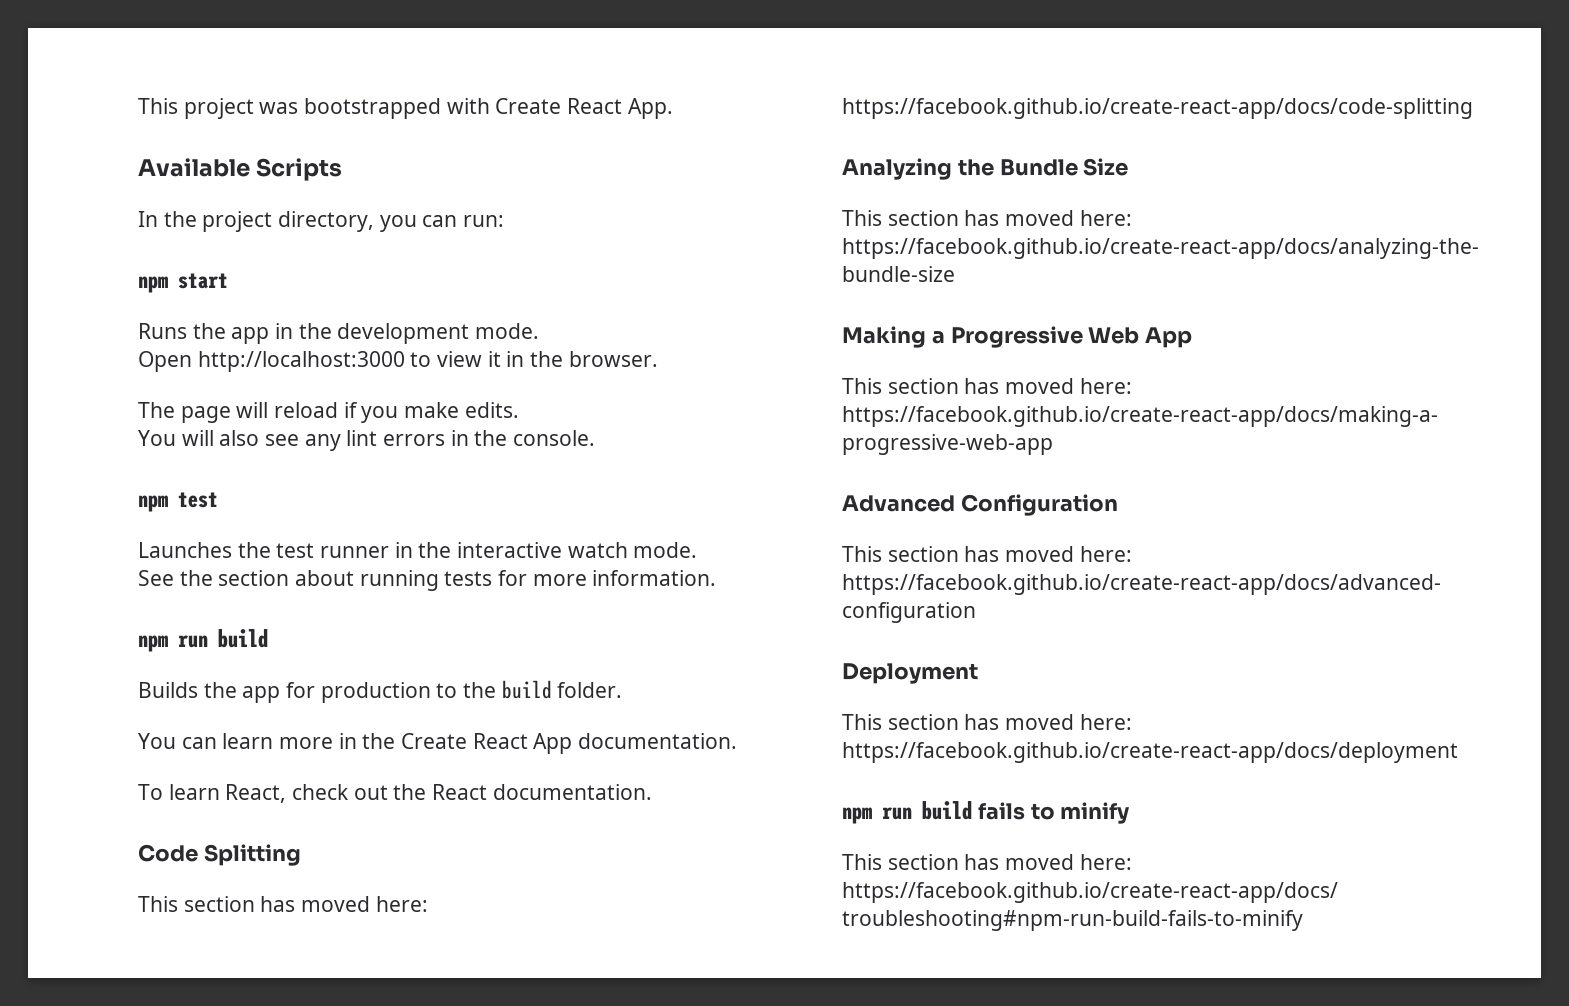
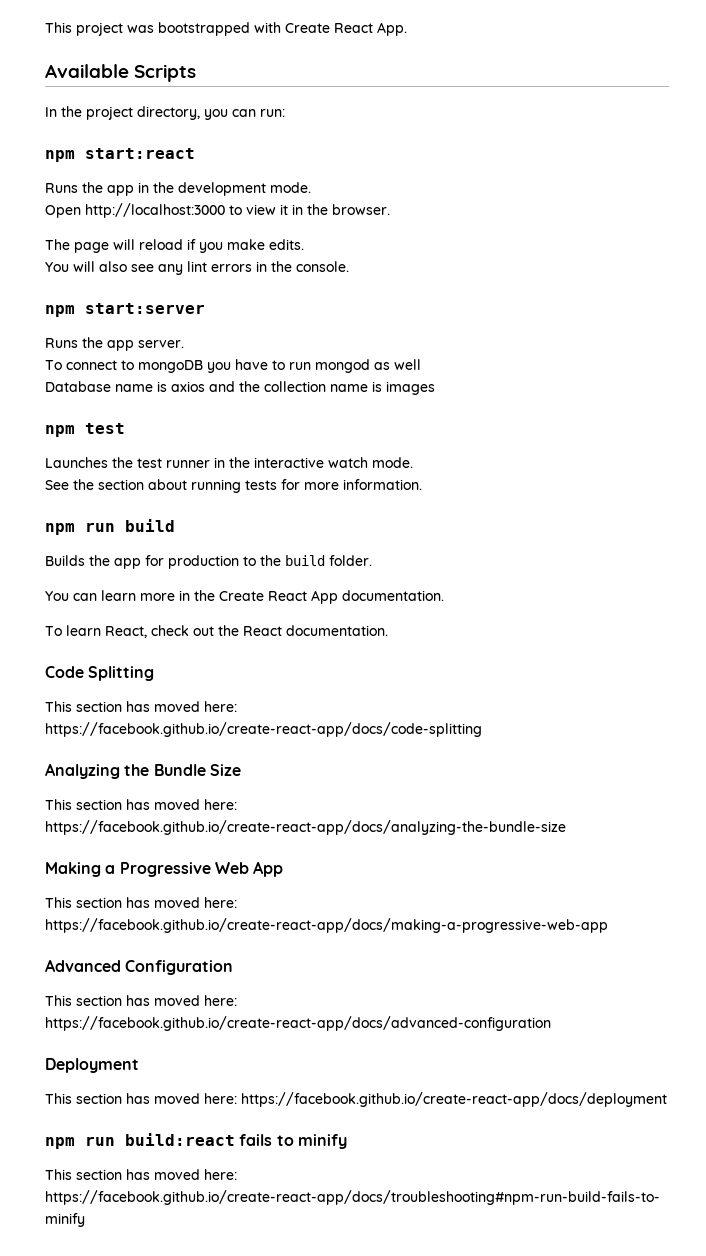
[178,273,228,289] start -> [85,148,195,159] start:react
(596, 438) none -> [45,303,205,317] [45,337,184,351] [45,359,421,373] [45,381,435,395] // npm start:server // Runs the app server. // To connect to mongoDB you have to run mongod as well // Database name is axios and the collection name is images
[922,801,972,820] build -> [125,1133,235,1146] build:react

